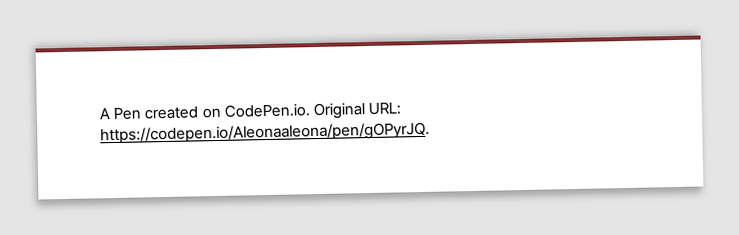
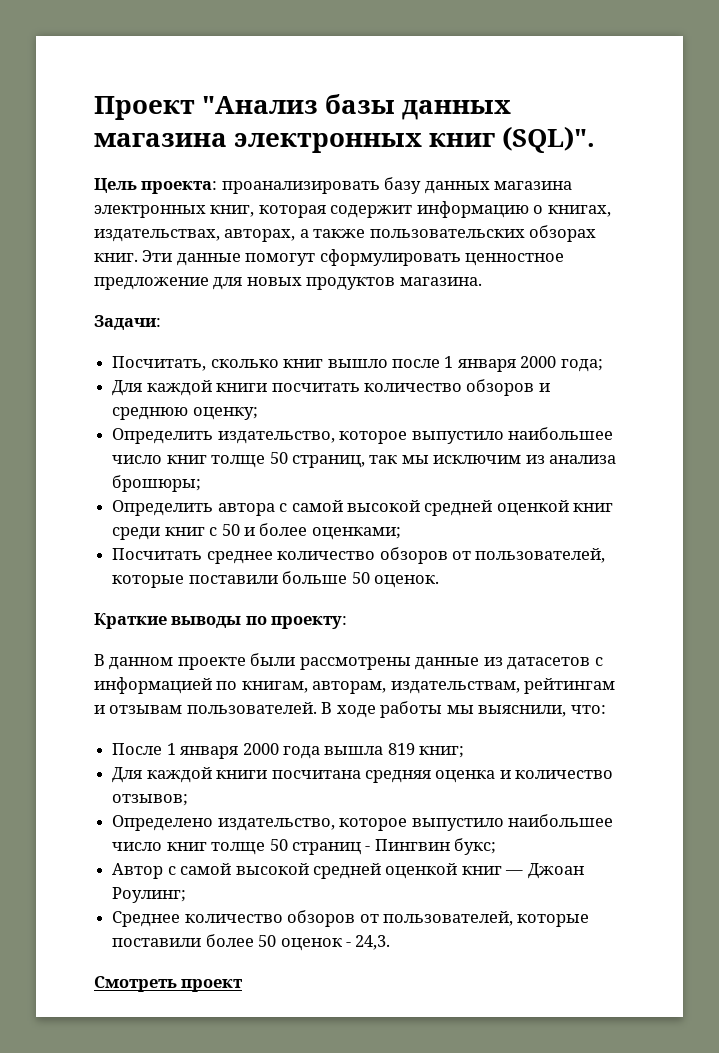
[99,102,402,120] [100,121,430,145] A Pen created on CodePen.io. Original URL: https://codepen.io/Aleonaaleona/pen/gOPyrJQ. -> [94,94,512,120] [94,126,596,153] [94,177,573,194] [94,201,611,218] [94,225,597,242] [94,249,565,266] [94,277,482,290] [94,315,161,330] [112,356,603,372] [112,379,550,396] [112,407,258,420] [112,427,613,444] [112,452,617,468] [112,475,202,492] [112,500,614,516] [112,523,401,540] [112,547,606,564] [112,571,439,588] [94,613,348,629] [94,653,603,670] [94,677,616,694] [94,701,606,718] [112,743,465,759] [112,767,614,783] [112,794,189,806] [112,814,613,831] [112,838,497,855] [112,863,584,879] [112,887,187,903] [112,910,590,927] [112,934,391,951] [94,976,244,992] Проект "Анализ базы данных магазина электронных книг (SQL)". // Цель проекта: проанализировать базу данных магазина электронных книг, которая содержит информацию о книгах, издательствах, авторах, а также пользовательских обзорах книг. Эти данные помогут сформулировать ценностное предложение для новых продуктов магазина. // Задачи: // Посчитать, сколько книг вышло после 1 января 2000 года; // Для каждой книги посчитать количество обзоров и среднюю оценку; // Определить издательство, которое выпустило наибольшее число книг толще 50 страниц, так мы исключим из анализа брошюры; // Определить автора с самой высокой средней оценкой книг среди книг с 50 и более оценками; // Посчитать среднее количество обзоров от пользователей, которые поставили больше 50 оценок. // Краткие выводы по проекту: // В данном проекте были рассмотрены данные из датасетов с информацией по книгам, авторам, издательствам, рейтингам и отзывам пользователей. В ходе работы мы выяснили, что: // После 1 января 2000 года вышла 819 книг; // Для каждой книги посчитана средняя оценка и количество отзывов; // Определено издательство, которое выпустило наибольшее число книг толще 50 страниц - Пингвин букс; // Автор с самой высокой средней оценкой книг — Джоан Роулинг; // Среднее количество обзоров от пользователей, которые поставили более 50 оценок - 24,3. // Смотреть проект

